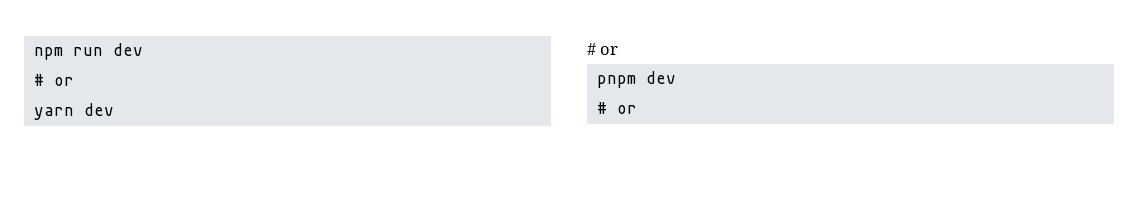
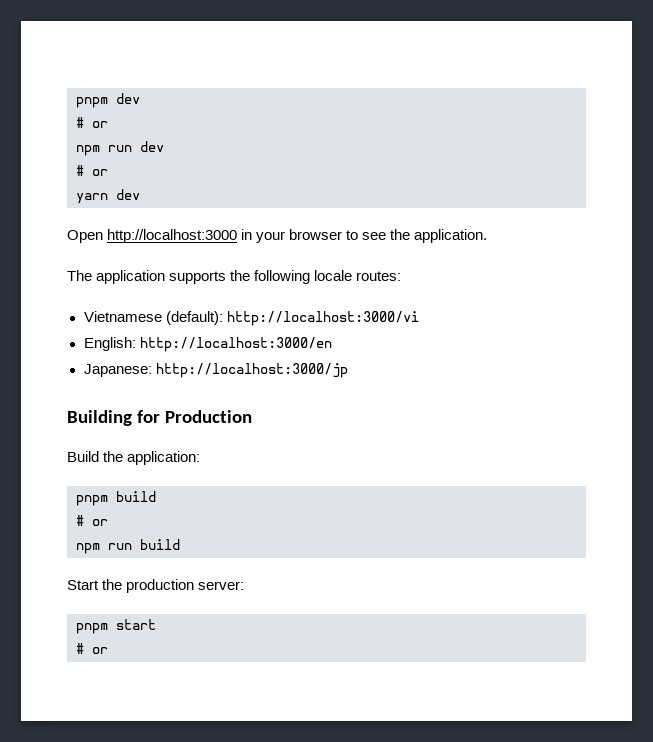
(33, 53) none -> [76,93,140,108] [76,117,108,128] pnpm dev // # or //
[587,43,619,55] [596,71,676,88] # or // pnpm dev -> [67,229,488,243] [67,270,402,284] [83,311,419,326] [83,337,332,352] [83,363,348,378] [67,410,252,426] [67,451,201,465] [76,491,156,506] [76,515,108,526] [76,539,180,554] [67,579,245,593] [76,619,156,634] Open http://localhost:3000 in your browser to see the application. // The application supports the following locale routes: // Vietnamese (default): http://localhost:3000/vi // English: http://localhost:3000/en // Japanese: http://localhost:3000/jp // Building for Production // Build the application: // pnpm build // # or // npm run build // Start the production server: // pnpm start

